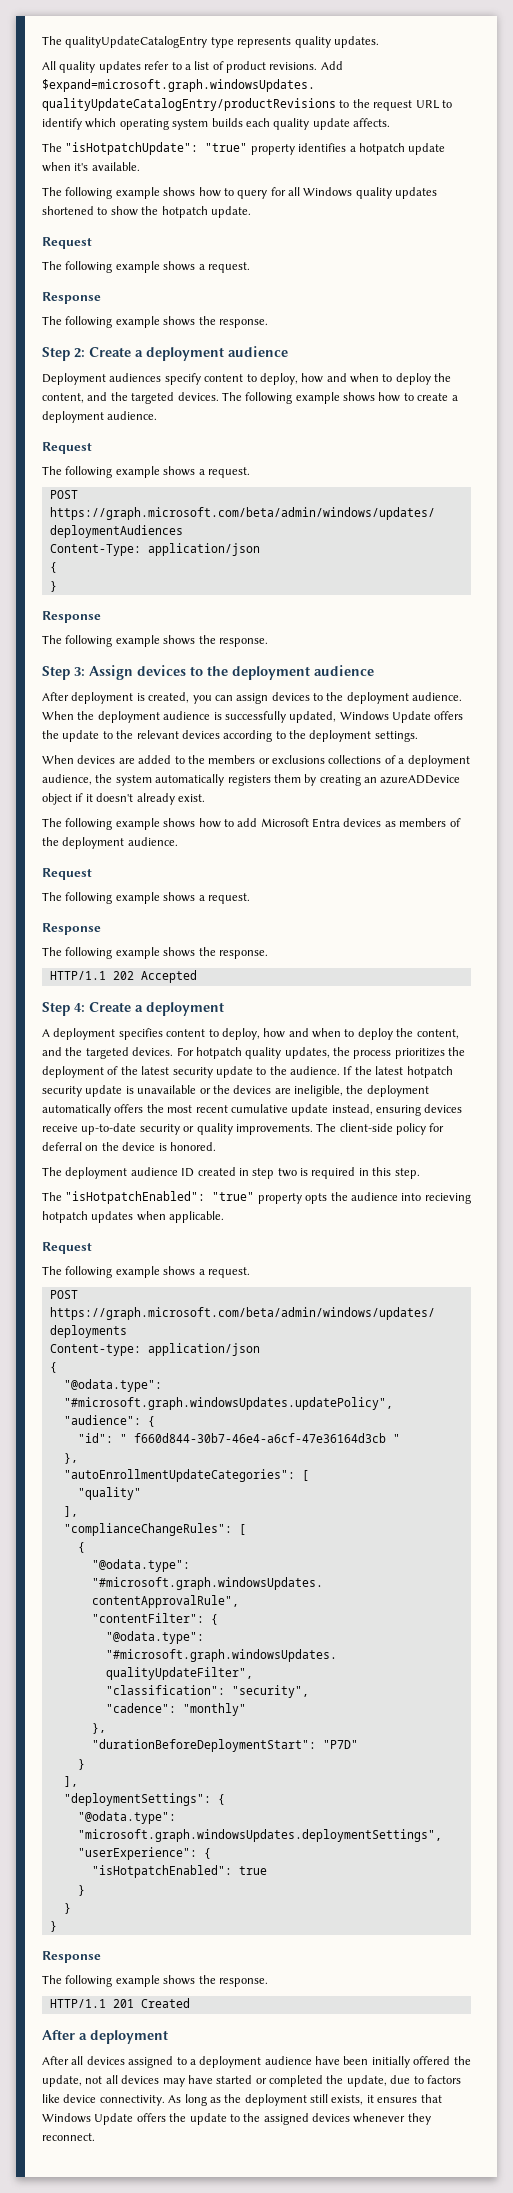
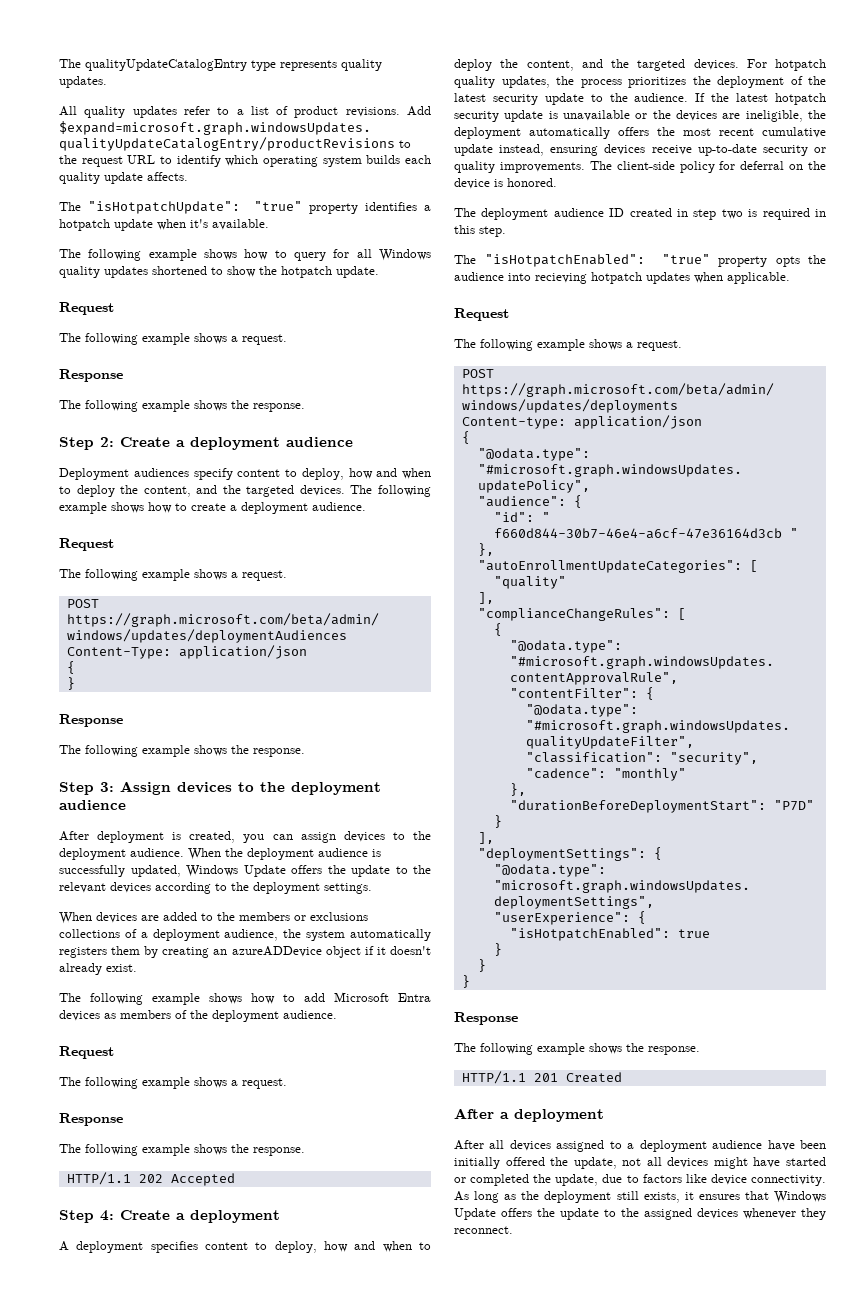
[162,2078,185,2087] may -> [713,1157,748,1169] might

